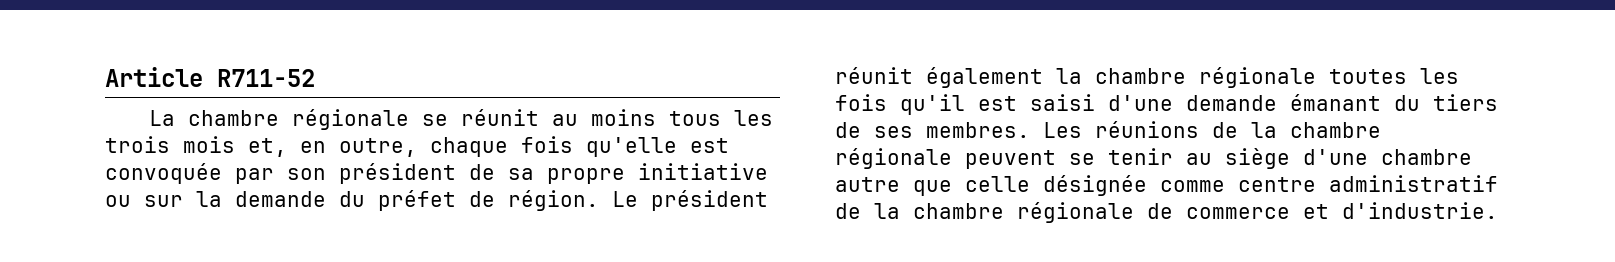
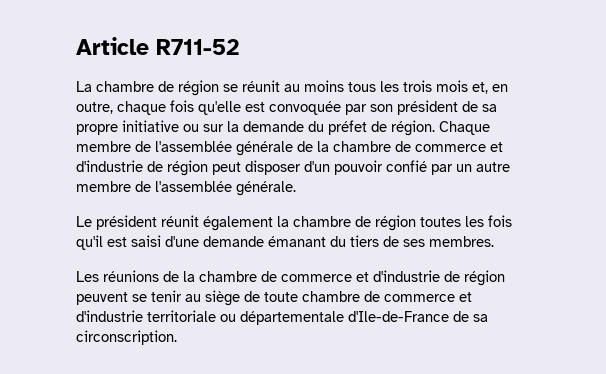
[291,109,409,130] régionale -> [158,80,219,96] de région
(599, 200) none -> [439,121,490,135] [76,141,503,156] [76,160,510,176] [76,181,296,196] Chaque membre de l'assemblée générale de la chambre de commerce et d'industrie de région peut disposer d'un pouvoir confié par un autre membre de l'assemblée générale. //
[1199,67,1316,88] régionale -> [355,215,416,231] de région
(1030, 130) none -> (494, 241) //
[835,148,952,169] régionale -> [261,270,505,286] de commerce et d'industrie de région
[1303,149,1472,165] [835,175,1498,196] [835,202,1498,223] d'une chambre autre que celle désignée comme centre administratif de la chambre régionale de commerce et d'industrie. -> [244,291,472,302] [76,310,488,325] [76,330,177,345] de toute chambre de commerce et d'industrie territoriale ou départementale d'Ile-de-France de sa circonscription.

